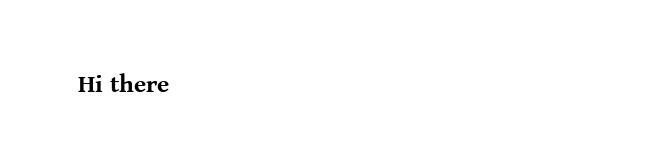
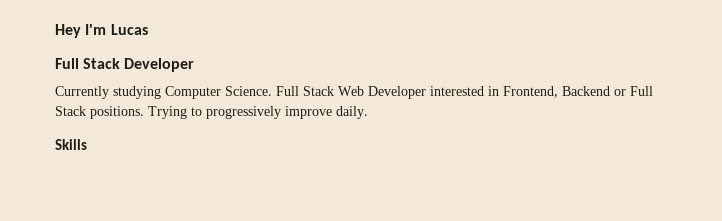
[78,73,169,92] Hi there -> [55,24,148,38] [55,58,195,72] [55,86,653,99] [55,106,368,119] [55,139,87,150] Hey I'm Lucas // Full Stack Developer // Currently studying Computer Science. Full Stack Web Developer interested in Frontend, Backend or Full Stack positions. Trying to progressively improve daily. // Skills

